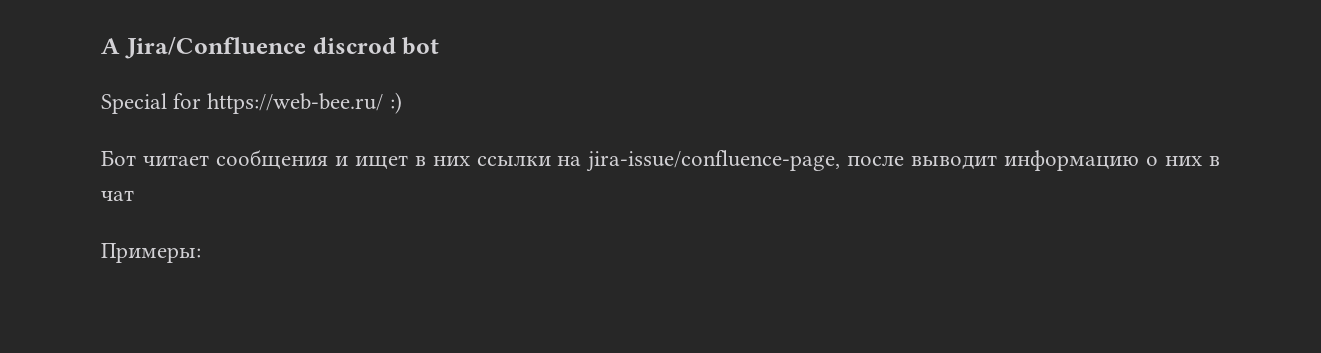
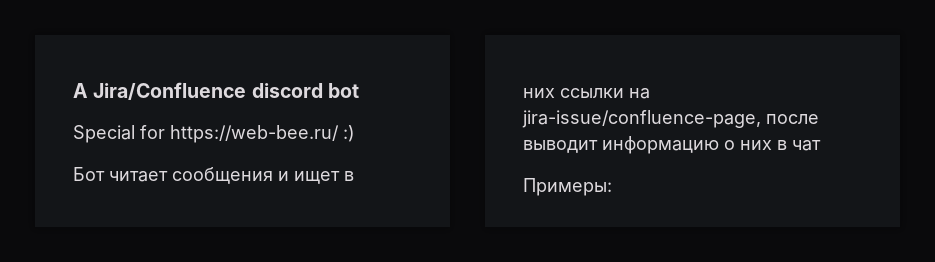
[312,37,396,54] discrod -> [251,83,323,98] discord

